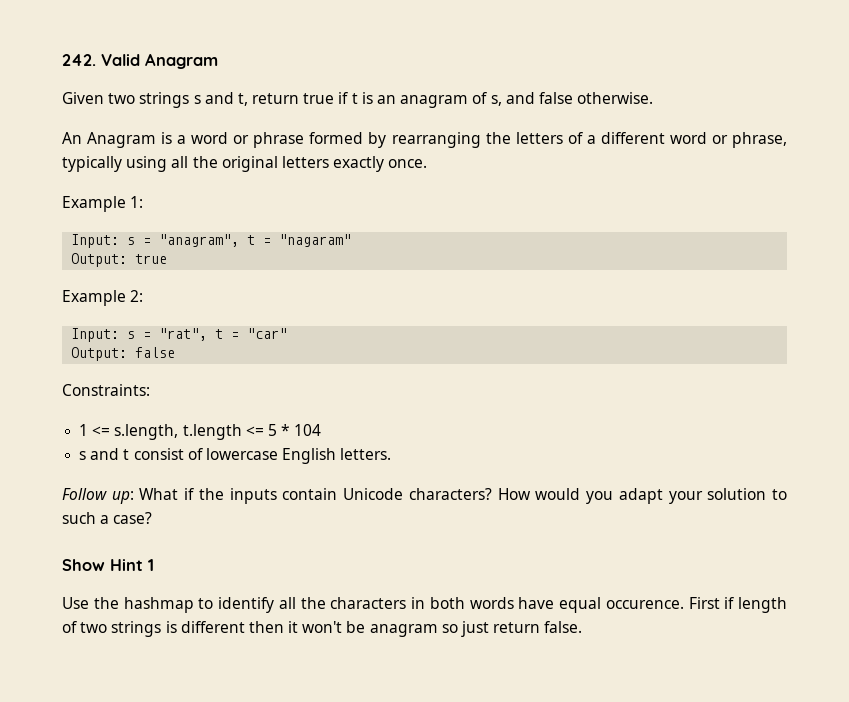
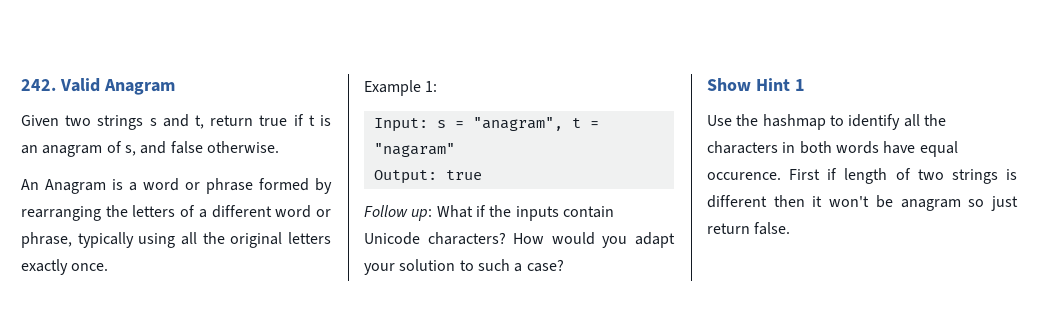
[62,290,144,306] [71,328,288,342] [71,347,176,361] [62,384,150,396] [79,424,322,440] [79,448,392,464] // Example 2: // Input: s = "rat", t = "car" // Output: false // Constraints: // 1 <= s.length, t.length <= 5 * 104 // s and t consist of lowercase English letters. -> (482, 175) none

